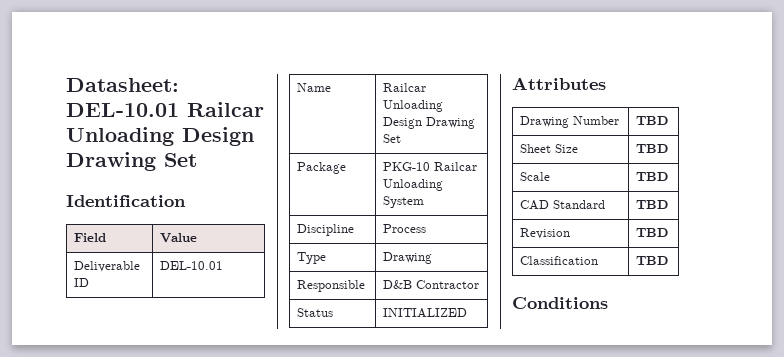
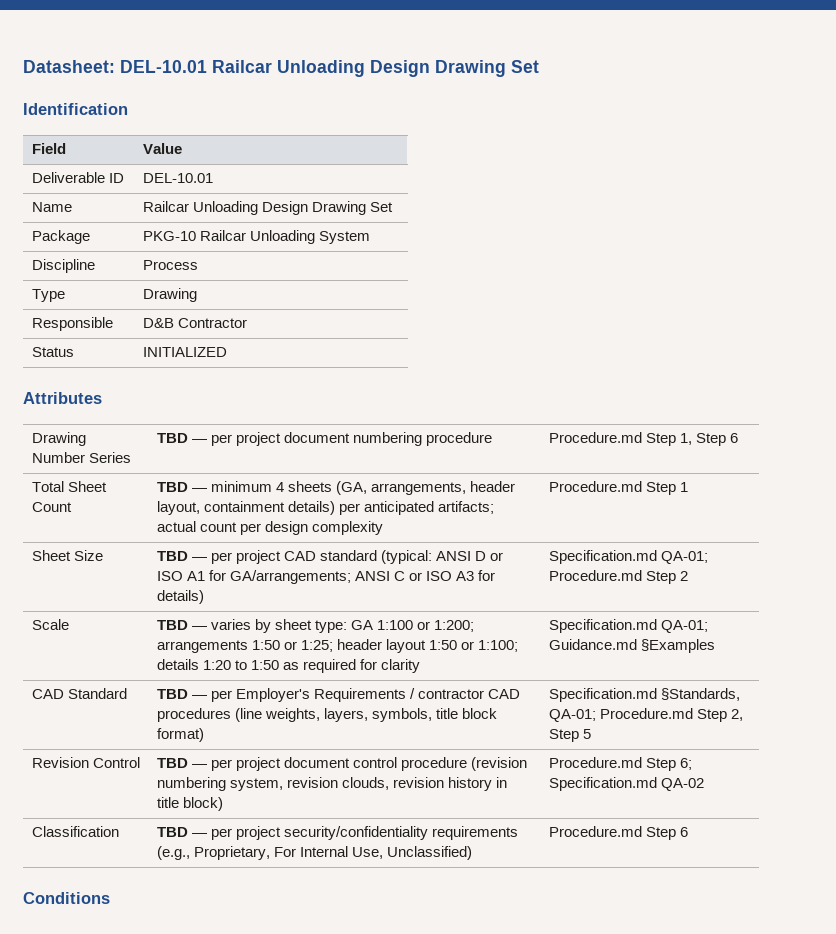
[636,116,669,125] [520,144,579,153] [636,144,669,153] [520,172,551,181] [636,172,669,181] [520,200,606,210] [636,200,669,209] | TBD // Sheet Size | TBD // Scale | TBD // CAD Standard | TBD -> [88,452,131,463] [156,432,493,446] [548,432,738,446] [31,481,107,492] [31,502,72,512] [156,481,516,495] [156,501,495,515] [156,521,383,535] [548,481,688,495] [31,550,103,561] [156,550,504,564] [156,570,496,584] [156,590,204,604] [548,550,708,564] [548,570,688,584] [31,619,69,630] [156,619,475,633] [156,639,519,653] [156,659,421,673] [548,619,708,633] [548,639,715,653] [31,688,127,699] [156,688,521,702] [156,708,498,722] [156,728,204,742] [548,688,740,702] [548,708,743,722] [548,729,591,742] Series | TBD — per project document numbering procedure | Procedure.md Step 1, Step 6 // Total Sheet Count | TBD — minimum 4 sheets (GA, arrangements, header layout, containment details) per anticipated artifacts; actual count per design complexity | Procedure.md Step 1 // Sheet Size | TBD — per project CAD standard (typical: ANSI D or ISO A1 for GA/arrangements; ANSI C or ISO A3 for details) | Specification.md QA-01; Procedure.md Step 2 // Scale | TBD — varies by sheet type: GA 1:100 or 1:200; arrangements 1:50 or 1:25; header layout 1:50 or 1:100; details 1:20 to 1:50 as required for clarity | Specification.md QA-01; Guidance.md §Examples // CAD Standard | TBD — per Employer's Requirements / contractor CAD procedures (line weights, layers, symbols, title block format) | Specification.md §Standards, QA-01; Procedure.md Step 2, Step 5
[636,228,669,237] [520,256,599,265] [636,256,669,265] | TBD // Classification | TBD -> [92,757,140,768] [156,757,528,771] [156,777,508,791] [156,797,223,811] [548,757,692,771] [548,777,704,791] [31,826,119,837] [156,826,519,840] [156,846,473,860] [548,826,688,840] Control | TBD — per project document control procedure (revision numbering system, revision clouds, revision history in title block) | Procedure.md Step 6; Specification.md QA-02 // Classification | TBD — per project security/confidentiality requirements (e.g., Proprietary, For Internal Use, Unclassified) | Procedure.md Step 6

